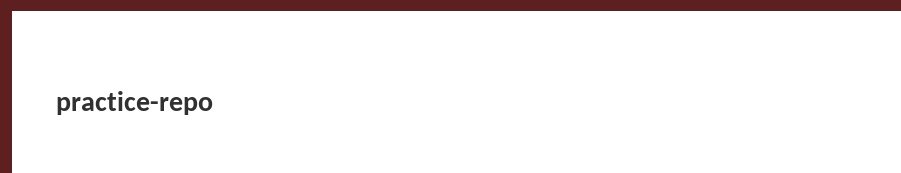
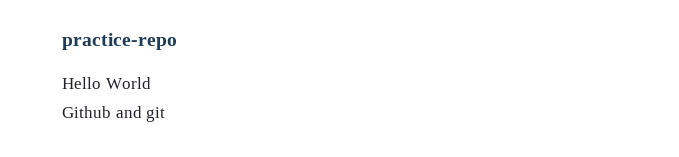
(213, 103) none -> [62,77,151,89] [62,106,166,122] // Hello World // Github and git

